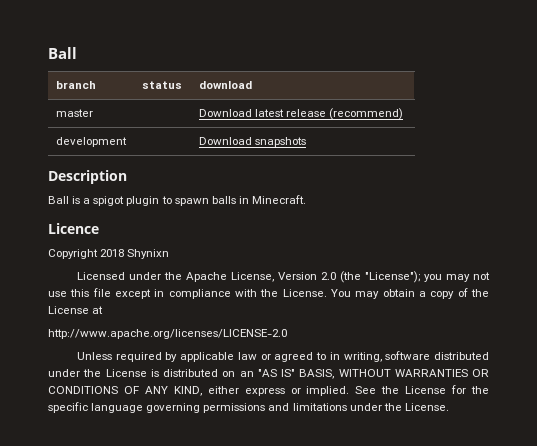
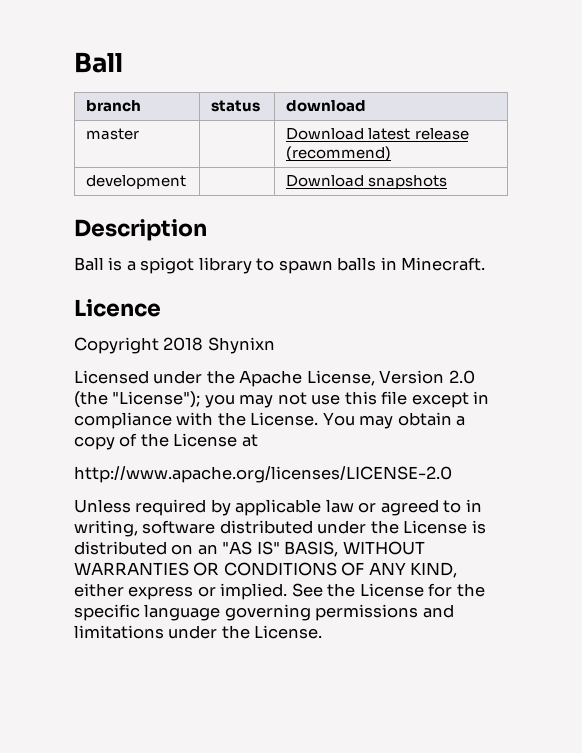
[126,196,160,206] plugin -> [198,257,252,274] library

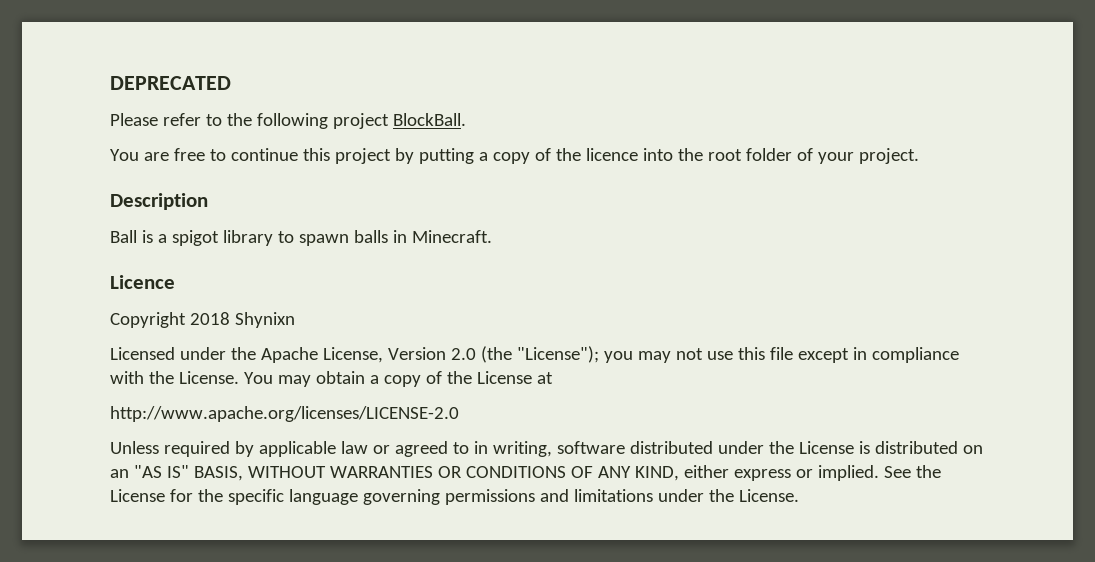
[74,52,123,73] [86,100,142,112] [211,100,261,112] [286,100,367,112] [86,128,140,140] [286,128,469,140] [286,146,392,161] [86,175,187,189] [286,175,448,189] Ball // branch | status | download // master | | Download latest release (recommend) // development | | Download snapshots -> [110,76,231,90] [110,113,466,129] [110,148,919,164] DEPRECATED // Please refer to the following project BlockBall. // You are free to continue this project by putting a copy of the licence into the root folder of your project.

